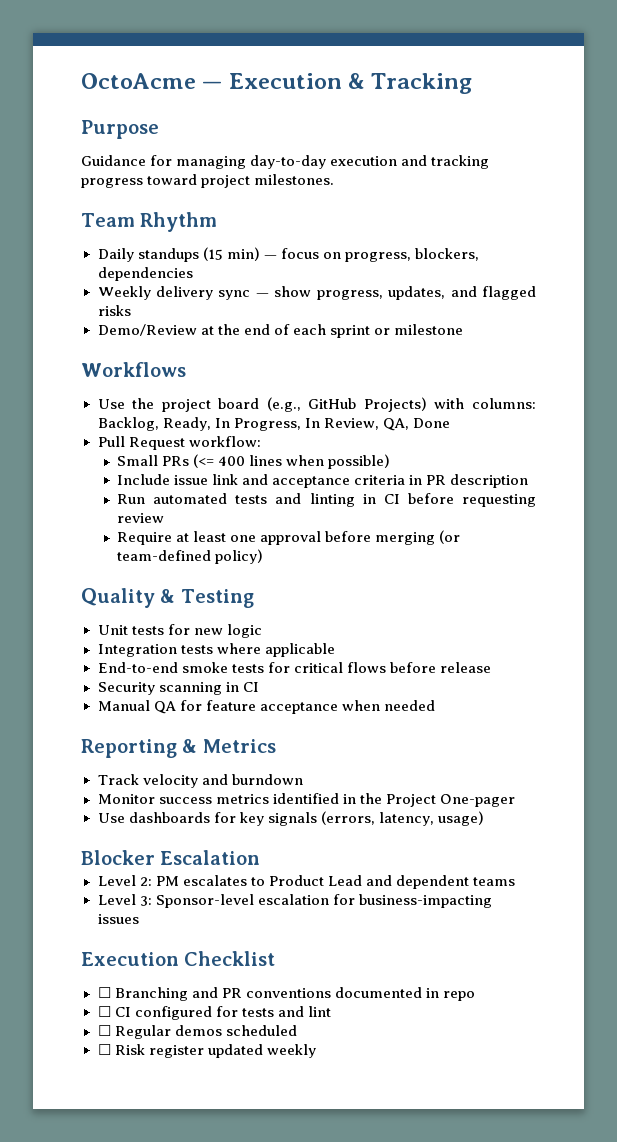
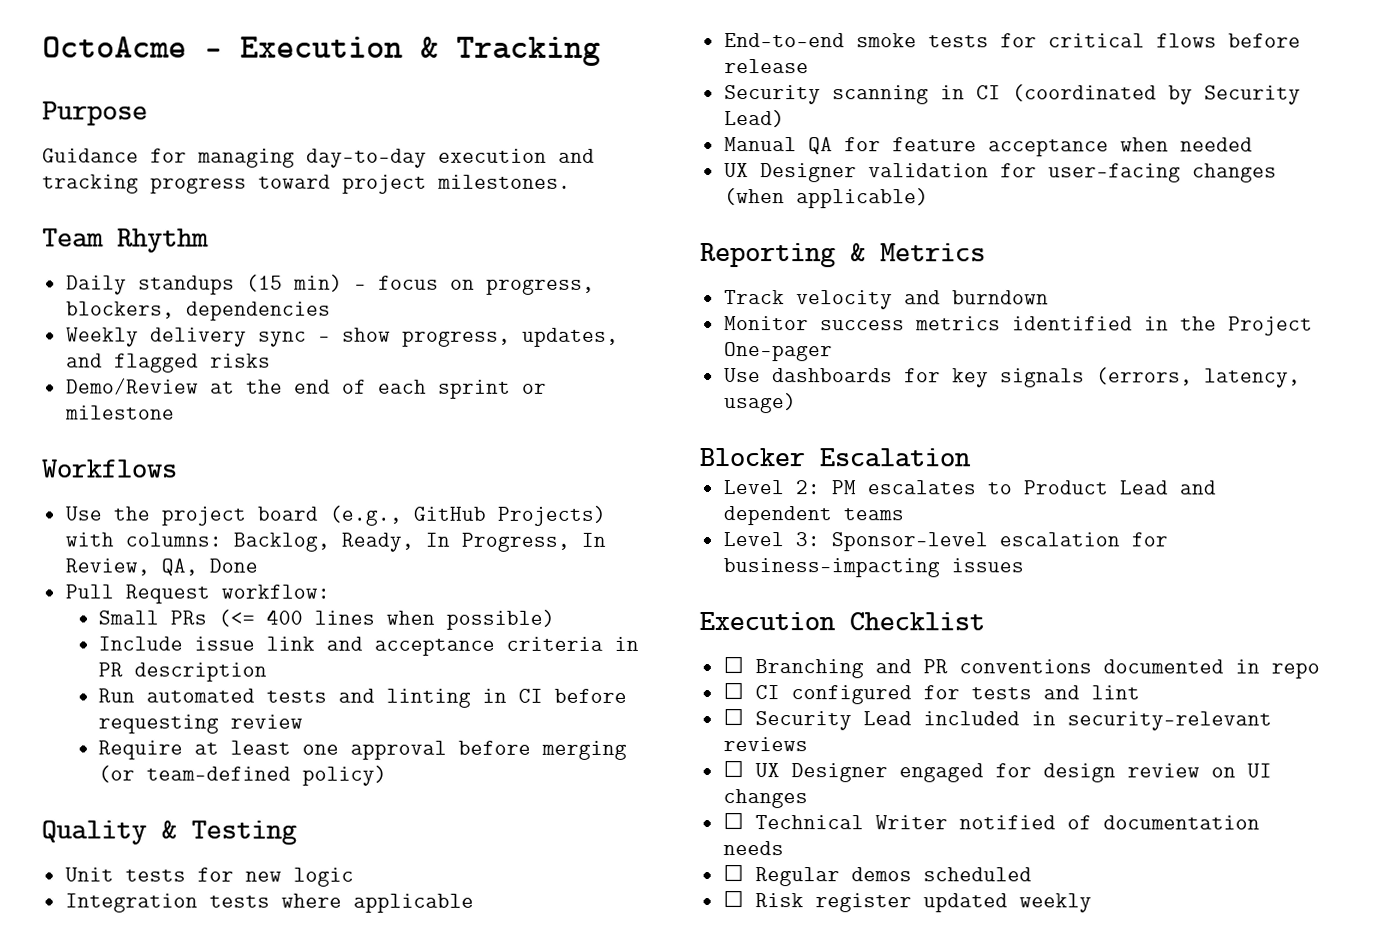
(259, 687) none -> [1011,84,1301,105] [723,110,785,128] (coordinated by Security Lead)
(435, 705) none -> [723,163,1277,183] [723,188,929,209] // UX Designer validation for user-facing changes (when applicable)
(331, 1011) none -> [722,708,1272,731] [722,737,808,752] [722,760,1272,783] [722,789,808,809] [722,812,1260,831] [722,841,784,856] // ☐ Security Lead included in security-relevant reviews // ☐ UX Designer engaged for design review on UI changes // ☐ Technical Writer notified of documentation needs

